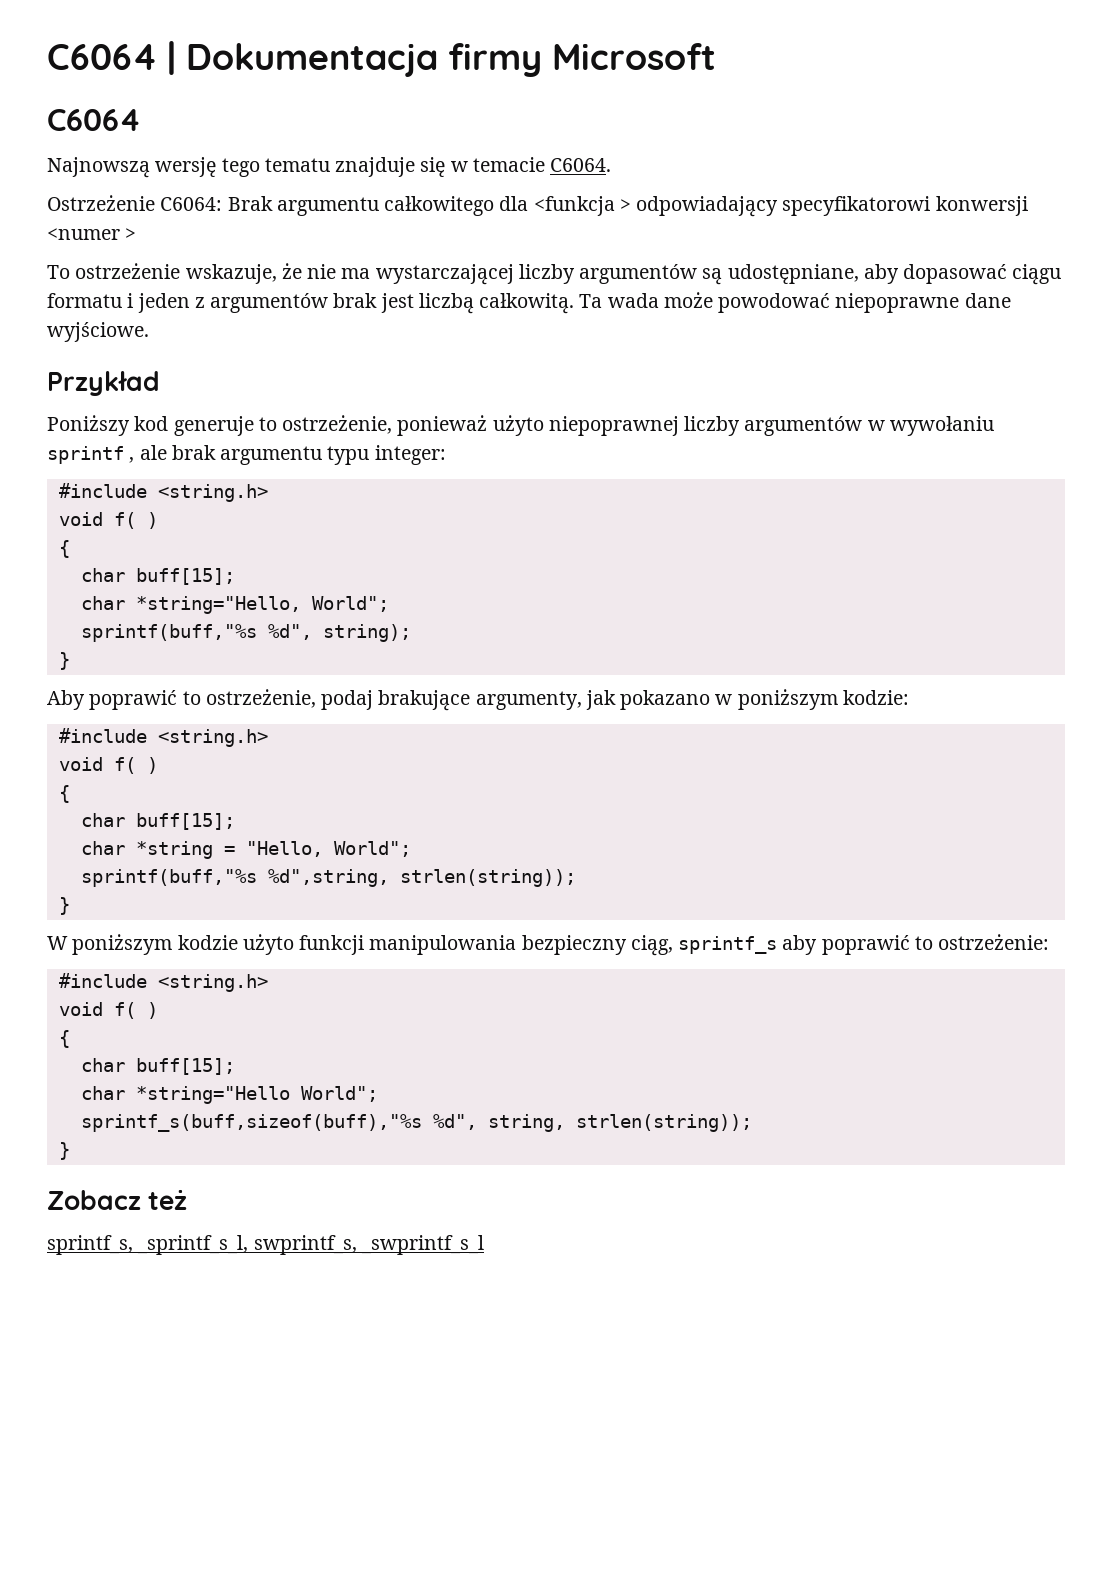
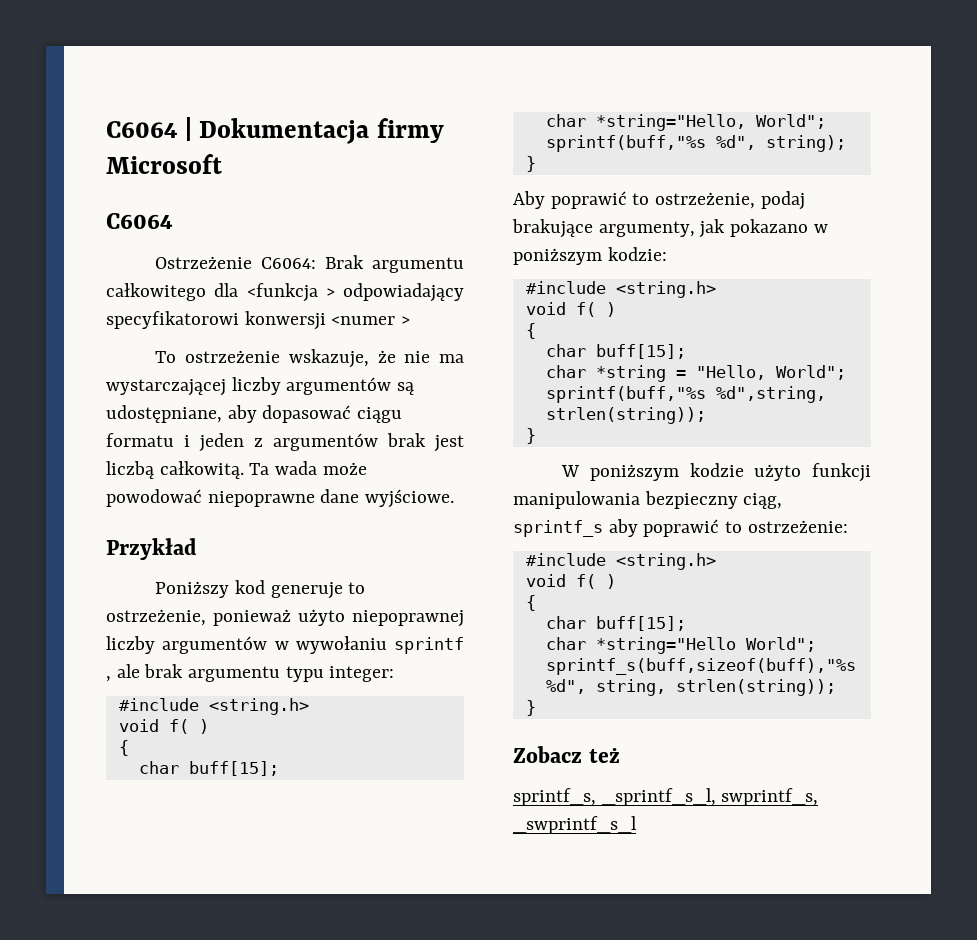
[47,157,612,178] // Najnowszą wersję tego tematu znajduje się w temacie C6064. -> (173, 221) none

